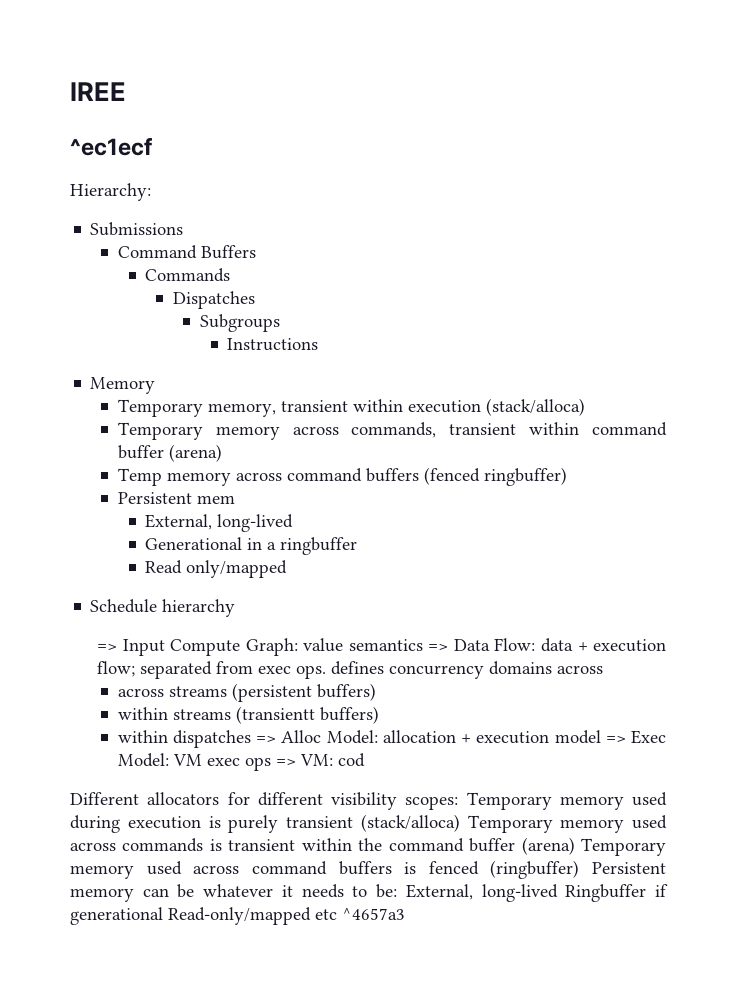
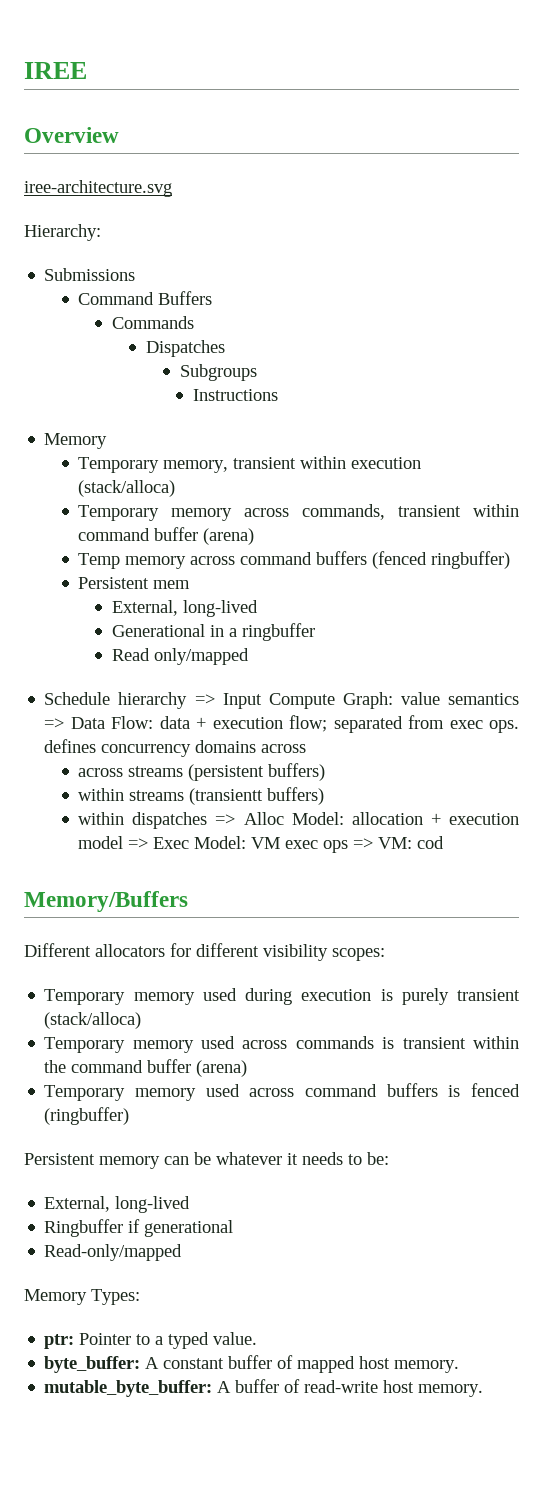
[70,137,153,156] ^ec1ecf -> [24,127,119,143] [24,180,172,197] Overview // iree-architecture.svg
(236, 608) // -> (188, 700) none
(365, 760) none -> [24,891,188,912] // Memory/Buffers
(459, 803) none -> (385, 954) //
(460, 823) none -> (142, 1020) //
(575, 846) none -> (248, 1068) //
(580, 869) none -> (130, 1116) //
[405,884,558,902] External, long-lived -> [44,1196,191,1213] // External, long-lived //
(163, 916) none -> (234, 1228) //
[315,908,405,920] etc ^4657a3 -> [24,1289,140,1305] [44,1332,258,1349] [44,1355,460,1373] [44,1379,484,1397] // Memory Types: // ptr: Pointer to a typed value. // byte_buffer: A constant buffer of mapped host memory. // mutable_byte_buffer: A buffer of read-write host memory.

